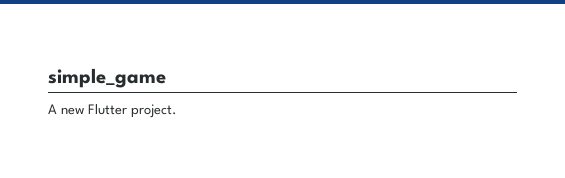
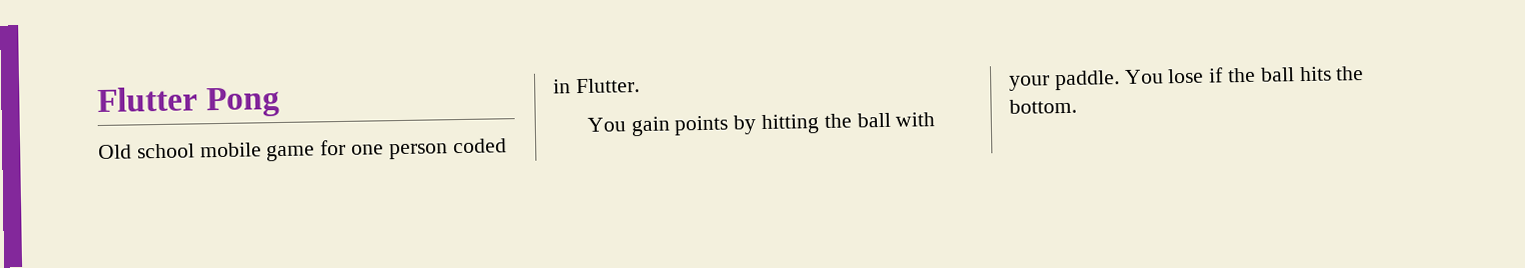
[48,68,166,88] [48,104,177,118] simple_game // A new Flutter project. -> [97,86,281,118] [98,138,507,162] [553,78,640,94] [586,112,936,137] [1009,66,1365,91] [1009,98,1077,114] Flutter Pong // Old school mobile game for one person coded in Flutter. // You gain points by hitting the ball with your paddle. You lose if the ball hits the bottom.

